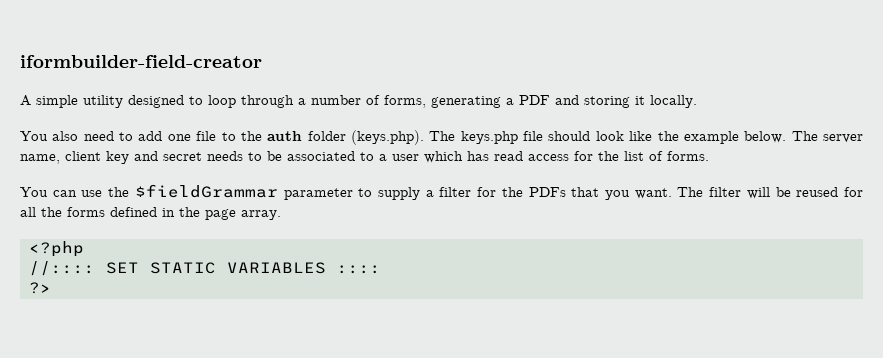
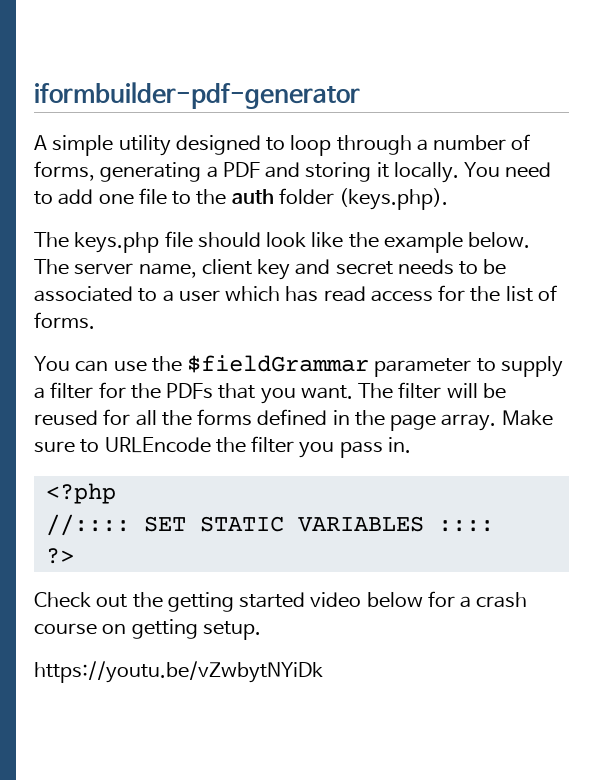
[20,55,262,68] iformbuilder-field-creator -> [34,82,360,109] iformbuilder-pdf-generator
[20,131,79,141] // You also -> [464,162,501,177] You
(425, 137) none -> (449, 199) //
(281, 215) none -> [501,410,553,426] [34,436,411,458] Make sure to URLEncode the filter you pass in.
(51, 288) none -> [34,591,528,612] [34,619,261,640] [34,661,323,683] // Check out the getting started video below for a crash course on getting setup. // https://youtu.be/vZwbytNYiDk

